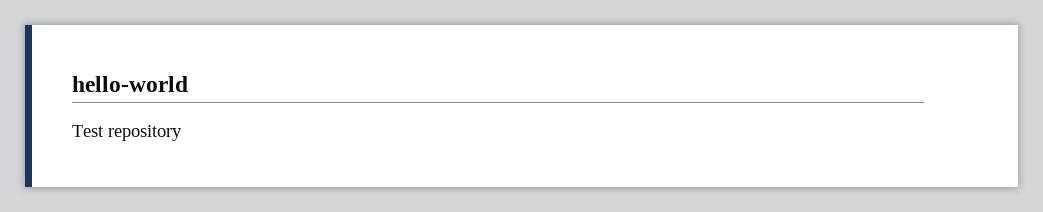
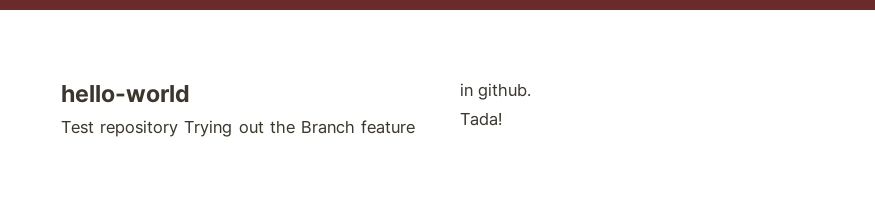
(182, 133) none -> [184,120,415,137] [460,83,531,100] [460,112,502,126] Trying out the Branch feature in github. // Tada!

